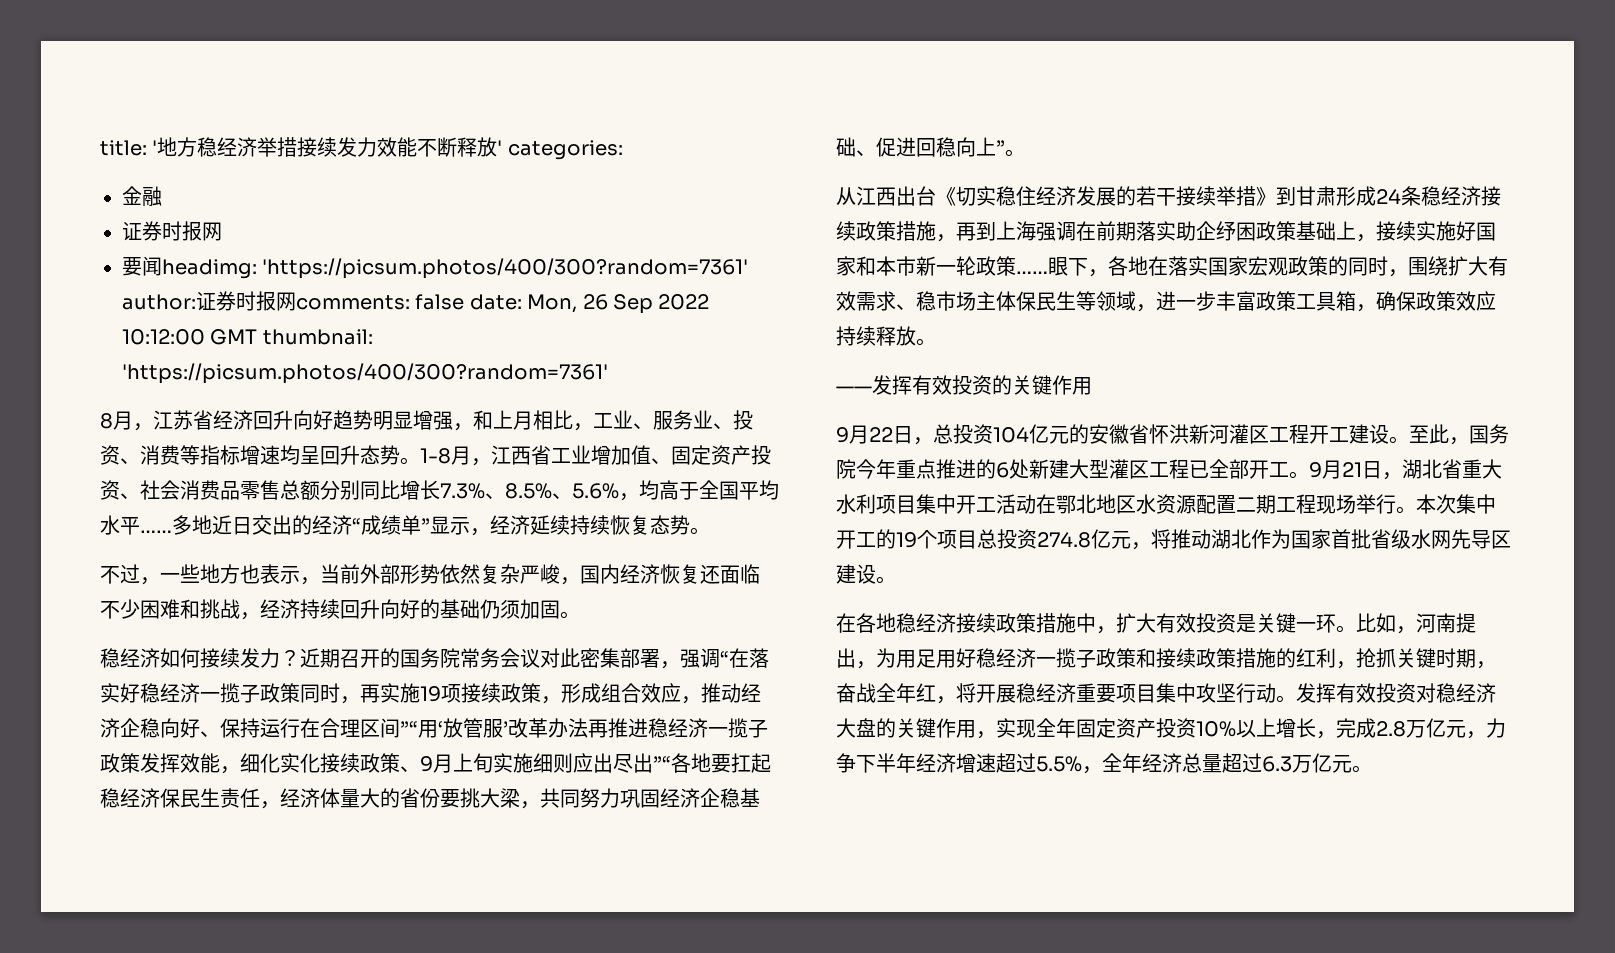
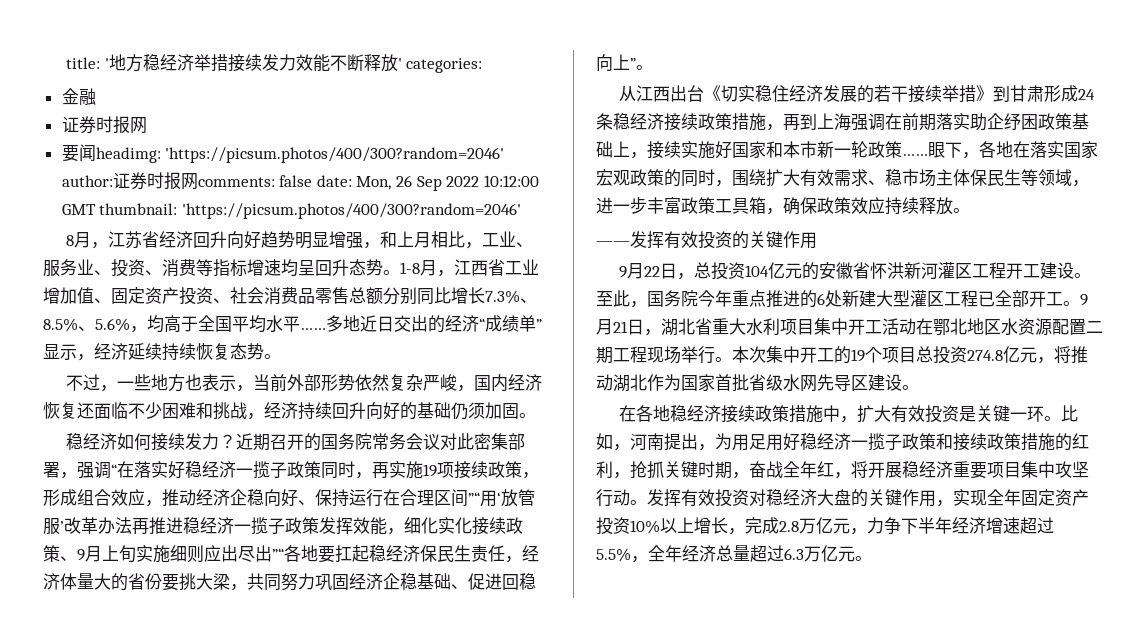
[262,258,749,279] 'https://picsum.photos/400/300?random=7361' -> [165,147,505,163] 'https://picsum.photos/400/300?random=2046'
[122,363,608,384] 'https://picsum.photos/400/300?random=7361' -> [181,203,521,219] 'https://picsum.photos/400/300?random=2046'

